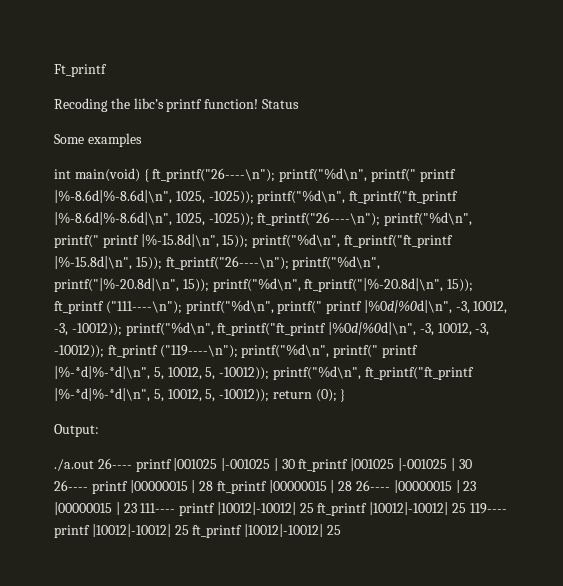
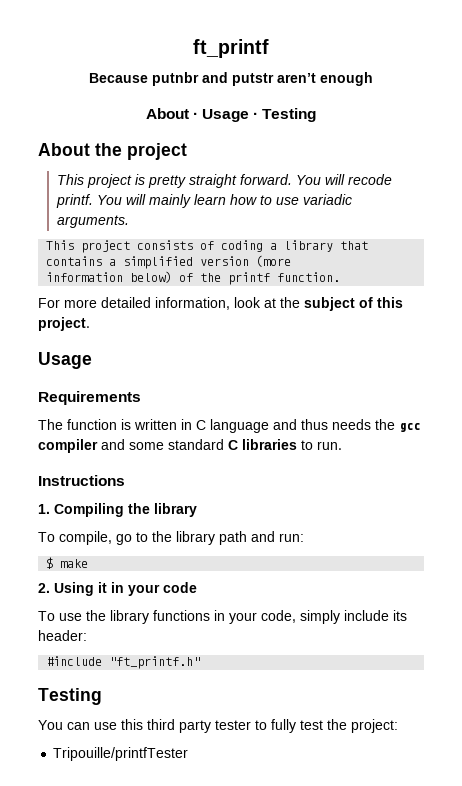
[54,64,107,77] [54,98,299,112] [54,133,142,147] [54,168,456,182] [54,190,459,204] [54,212,473,226] [54,234,453,248] [54,256,381,270] [54,278,474,292] [54,300,508,314] [54,322,490,336] [54,344,418,358] [54,366,474,380] [54,388,346,402] [54,424,99,437] [54,458,472,472] [54,480,477,494] [54,502,507,516] [54,524,341,538] Ft_printf // Recoding the libc’s printf function! Status // Some examples // int main(void) { ft_printf("26----\n"); printf("%d\n", printf(" printf |%-8.6d|%-8.6d|\n", 1025, -1025)); printf("%d\n", ft_printf("ft_printf |%-8.6d|%-8.6d|\n", 1025, -1025)); ft_printf("26----\n"); printf("%d\n", printf(" printf |%-15.8d|\n", 15)); printf("%d\n", ft_printf("ft_printf |%-15.8d|\n", 15)); ft_printf("26----\n"); printf("%d\n", printf("|%-20.8d|\n", 15)); printf("%d\n", ft_printf("|%-20.8d|\n", 15)); ft_printf ("111----\n"); printf("%d\n", printf(" printf |%0d|%0d|\n", -3, 10012, -3, -10012)); printf("%d\n", ft_printf("ft_printf |%0d|%0d|\n", -3, 10012, -3, -10012)); ft_printf ("119----\n"); printf("%d\n", printf(" printf |%-*d|%-*d|\n", 5, 10012, 5, -10012)); printf("%d\n", ft_printf("ft_printf |%-*d|%-*d|\n", 5, 10012, 5, -10012)); return (0); } // Output: // ./a.out 26---- printf |001025 |-001025 | 30 ft_printf |001025 |-001025 | 30 26---- printf |00000015 | 28 ft_printf |00000015 | 28 26---- |00000015 | 23 |00000015 | 23 111---- printf |10012|-10012| 25 ft_printf |10012|-10012| 25 119---- printf |10012|-10012| 25 ft_printf |10012|-10012| 25 -> [193,39,269,58] [89,72,373,86] [145,108,317,122] [38,143,187,160] [56,174,392,188] [55,194,352,208] [56,215,129,228] [46,240,369,253] [46,255,292,269] [46,271,341,285] [38,297,403,311] [38,317,90,331] [38,352,92,369] [38,391,141,405] [38,419,420,433] [38,439,342,453] [38,475,125,486] [38,503,197,517] [38,531,304,545] [46,557,89,569] [38,582,197,596] [38,610,407,624] [38,630,87,641] [46,656,201,669] [38,688,102,705] [38,719,398,733] [53,747,189,761] ft_printf // Because putnbr and putstr aren’t enough // About · Usage · Testing // About the project // This project is pretty straight forward. You will recode printf. You will mainly learn how to use variadic arguments. // This project consists of coding a library that contains a simplified version (more // information below) of the printf function. // For more detailed information, look at the subject of this project. // Usage // Requirements // The function is written in C language and thus needs the gcc compiler and some standard C libraries to run. // Instructions // 1. Compiling the library // To compile, go to the library path and run: // $ make // 2. Using it in your code // To use the library functions in your code, simply include its header: // #include "ft_printf.h" // Testing // You can use this third party tester to fully test the project: // Tripouille/printfTester

